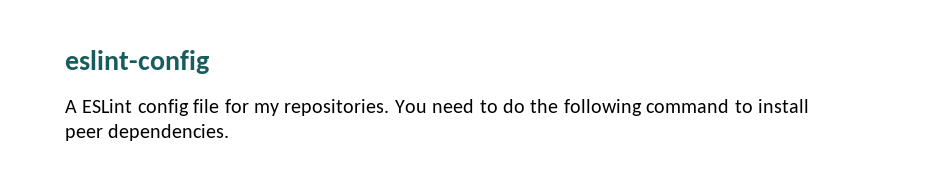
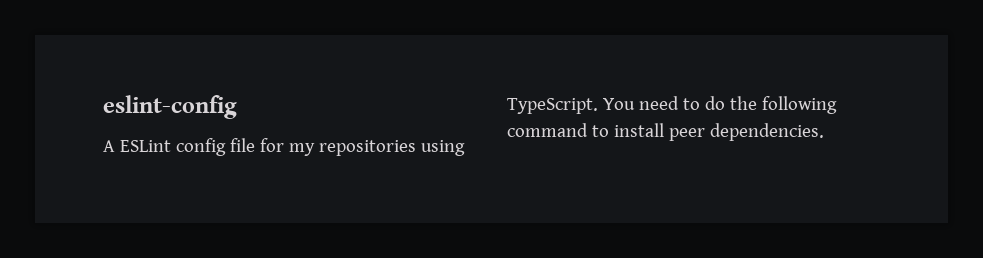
[284,99,390,116] repositories. -> [318,140,465,156] [507,98,598,114] repositories using TypeScript.

